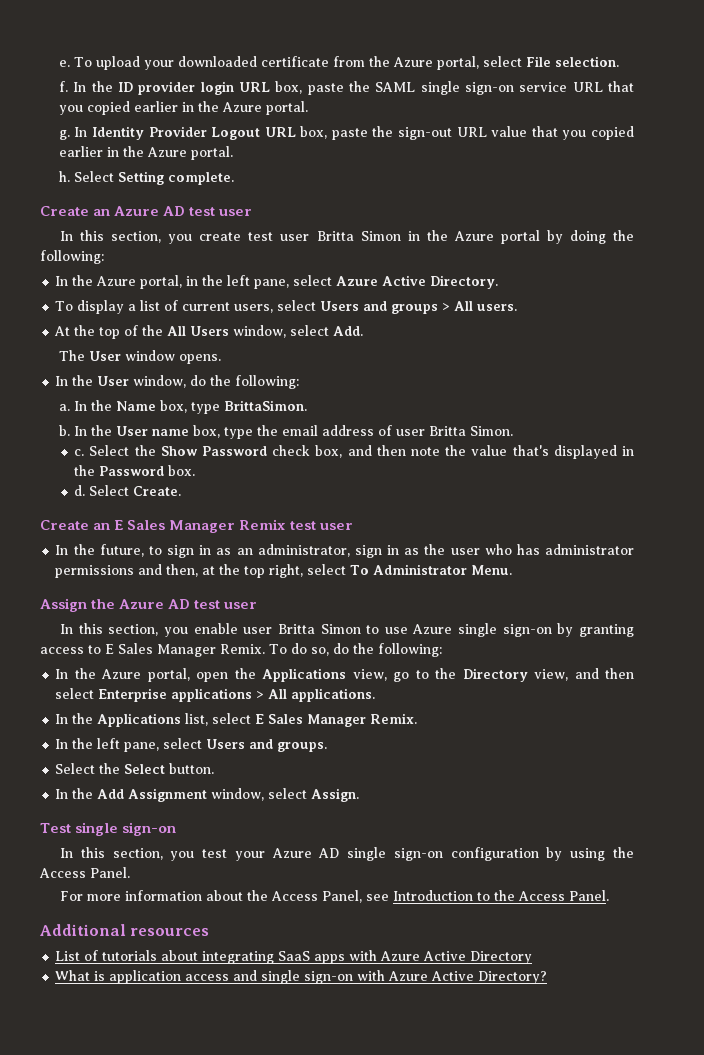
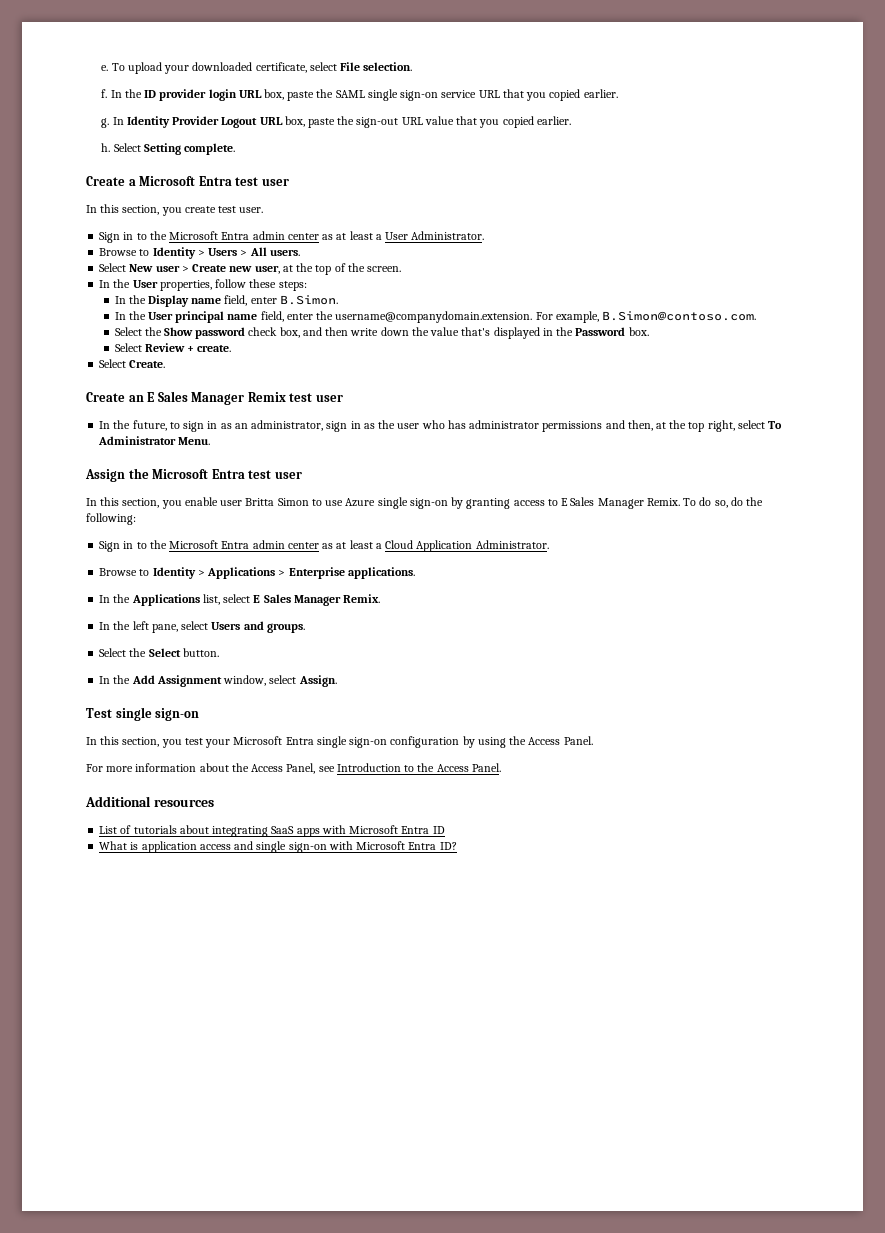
[260,56,479,70] certificate from the Azure portal, -> [255,62,307,73] certificate,
[133,101,308,115] earlier in the Azure portal. -> [583,89,618,98] earlier.
[58,146,233,160] earlier in the Azure portal. -> [536,116,571,125] earlier.
[93,206,186,216] an Azure AD -> [128,176,232,186] a Microsoft Entra
[280,230,635,244] [40,250,104,264] [55,275,499,289] [55,300,518,314] [54,325,364,339] [58,350,221,364] [55,375,300,389] [58,400,307,414] [58,425,513,439] [74,449,85,456] user Britta Simon in the Azure portal by doing the following: // In the Azure portal, in the left pane, select Azure Active Directory. // To display a list of current users, select Users and groups > All users. // At the top of the All Users window, select Add. // The User window opens. // In the User window, do the following: // a. In the Name box, type BrittaSimon. // b. In the User name box, type the email address of user Britta Simon. // c. -> [239,207,264,213] [99,231,485,243] [99,247,300,259] [99,263,402,275] [99,279,307,291] [114,295,338,307] [114,311,757,323] user. // Sign in to the Microsoft Entra admin center as at least a User Administrator. // Browse to Identity > Users > All users. // Select New user > Create new user, at the top of the screen. // In the User properties, follow these steps: // In the Display name field, enter B.Simon. // In the User principal name field, enter the username@companydomain.extension. For example, B.Simon@contoso.com. //
[202,446,268,456] Password -> [195,327,246,339] password
[411,447,441,456] note -> [350,327,409,336] write down
[74,485,86,496] d. -> [114,343,232,352] Select Review + create. //
[119,599,191,609] Azure AD -> [152,469,245,479] Microsoft Entra
[55,668,634,682] [55,688,288,702] In the Azure portal, open the Applications view, go to the Directory view, and then select Enterprise applications > All -> [99,540,549,552] [99,567,345,579] Sign in to the Microsoft Entra admin center as at least a Cloud Application Administrator. // Browse to Identity > Applications > Enterprise
[271,848,340,858] Azure AD -> [233,736,314,745] Microsoft Entra
[380,951,533,964] Azure Active Directory -> [349,825,445,834] Microsoft Entra ID
[388,971,548,984] Azure Active Directory? -> [356,841,457,850] Microsoft Entra ID?

